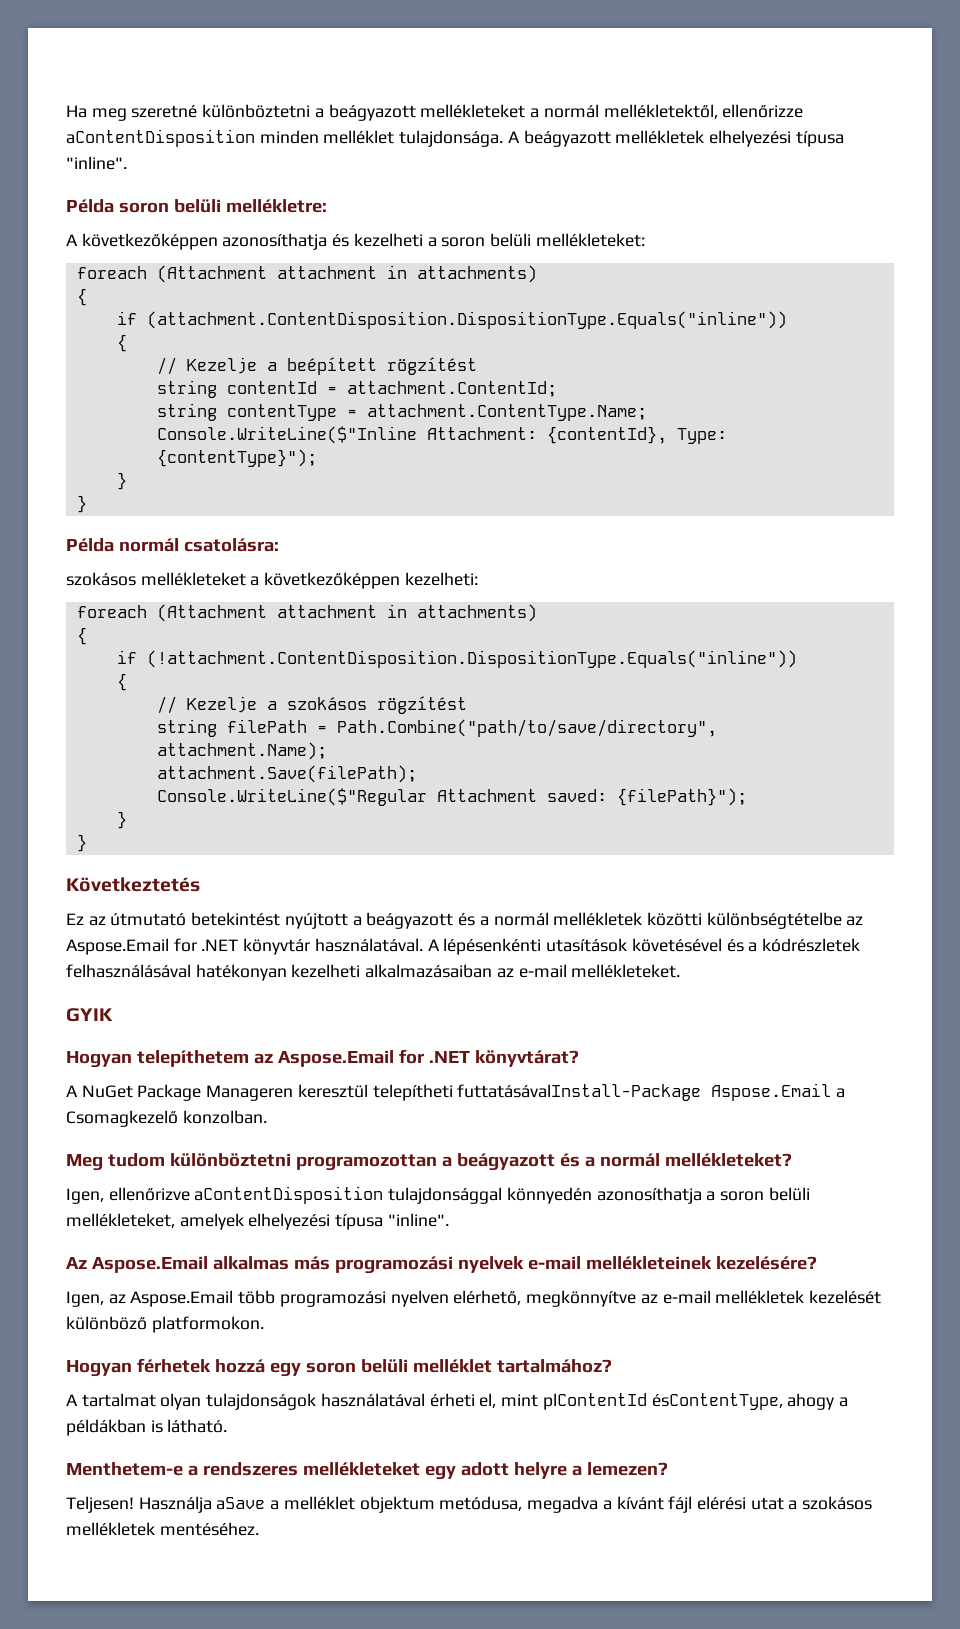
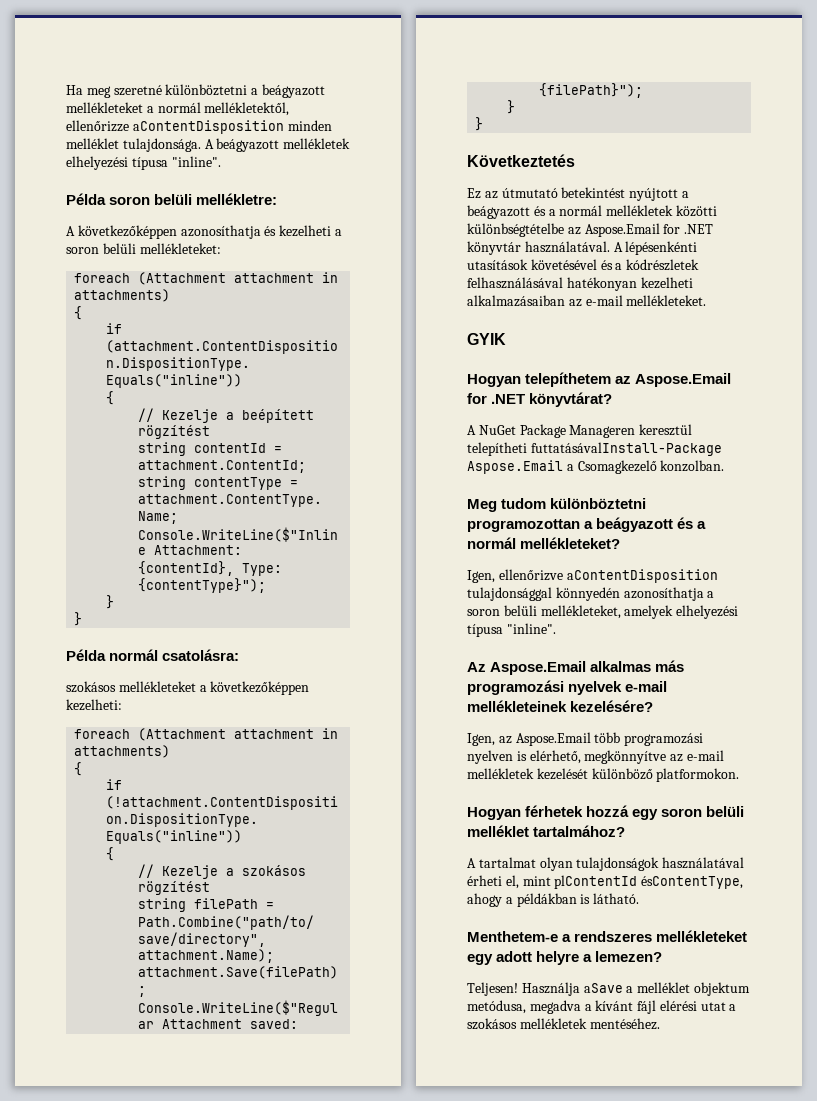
(449, 1298) none -> [516,751,527,761] is

